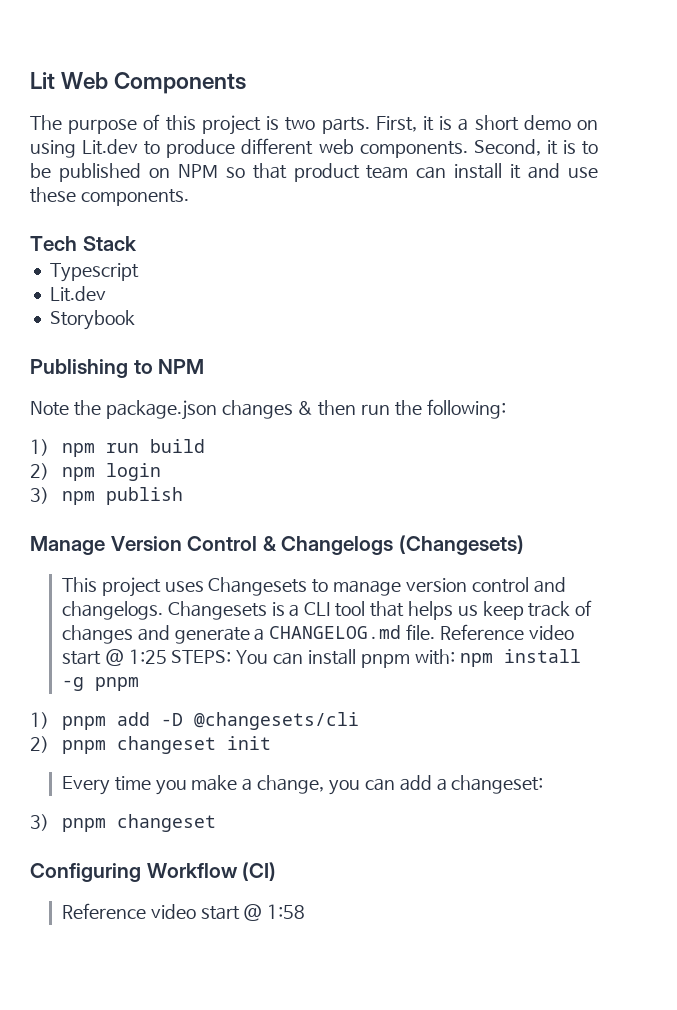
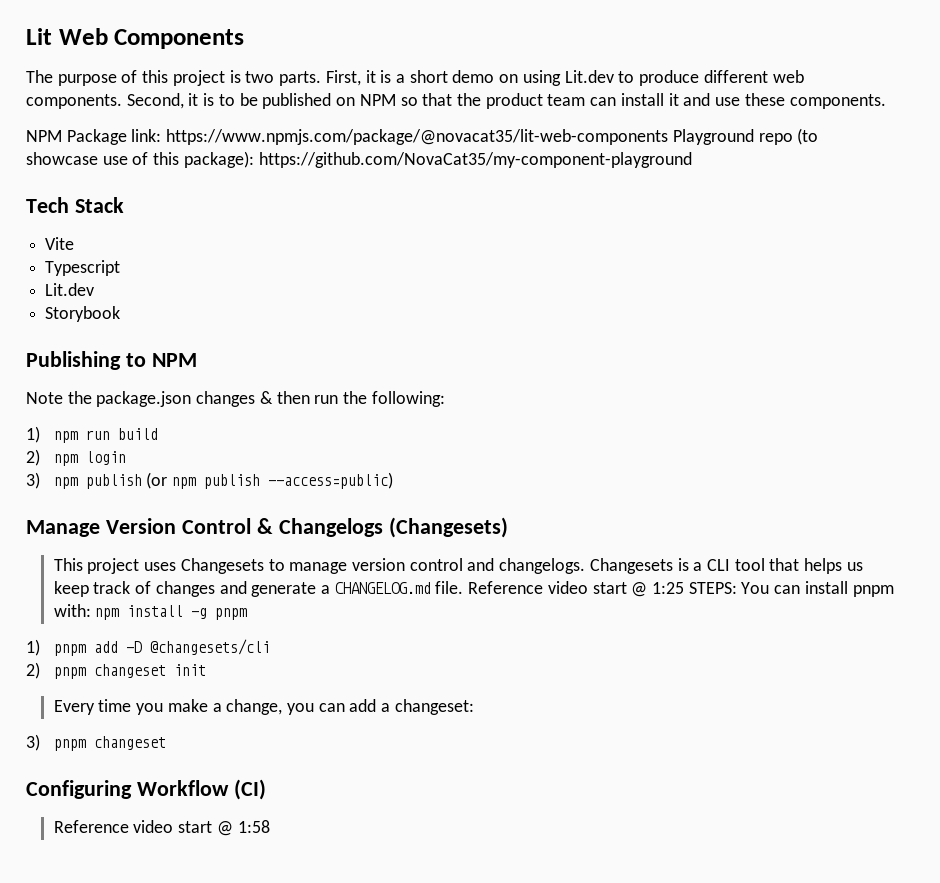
(287, 171) none -> [456,93,481,106] the
(189, 197) none -> [26,128,819,145] [26,151,692,168] // NPM Package link: https://www.npmjs.com/package/@novacat35/lit-web-components Playground repo (to showcase use of this package): https://github.com/NovaCat35/my-component-playground
(137, 243) none -> [45,237,75,250] // Vite
(183, 496) none -> [146,472,394,489] (or npm publish --access=public)

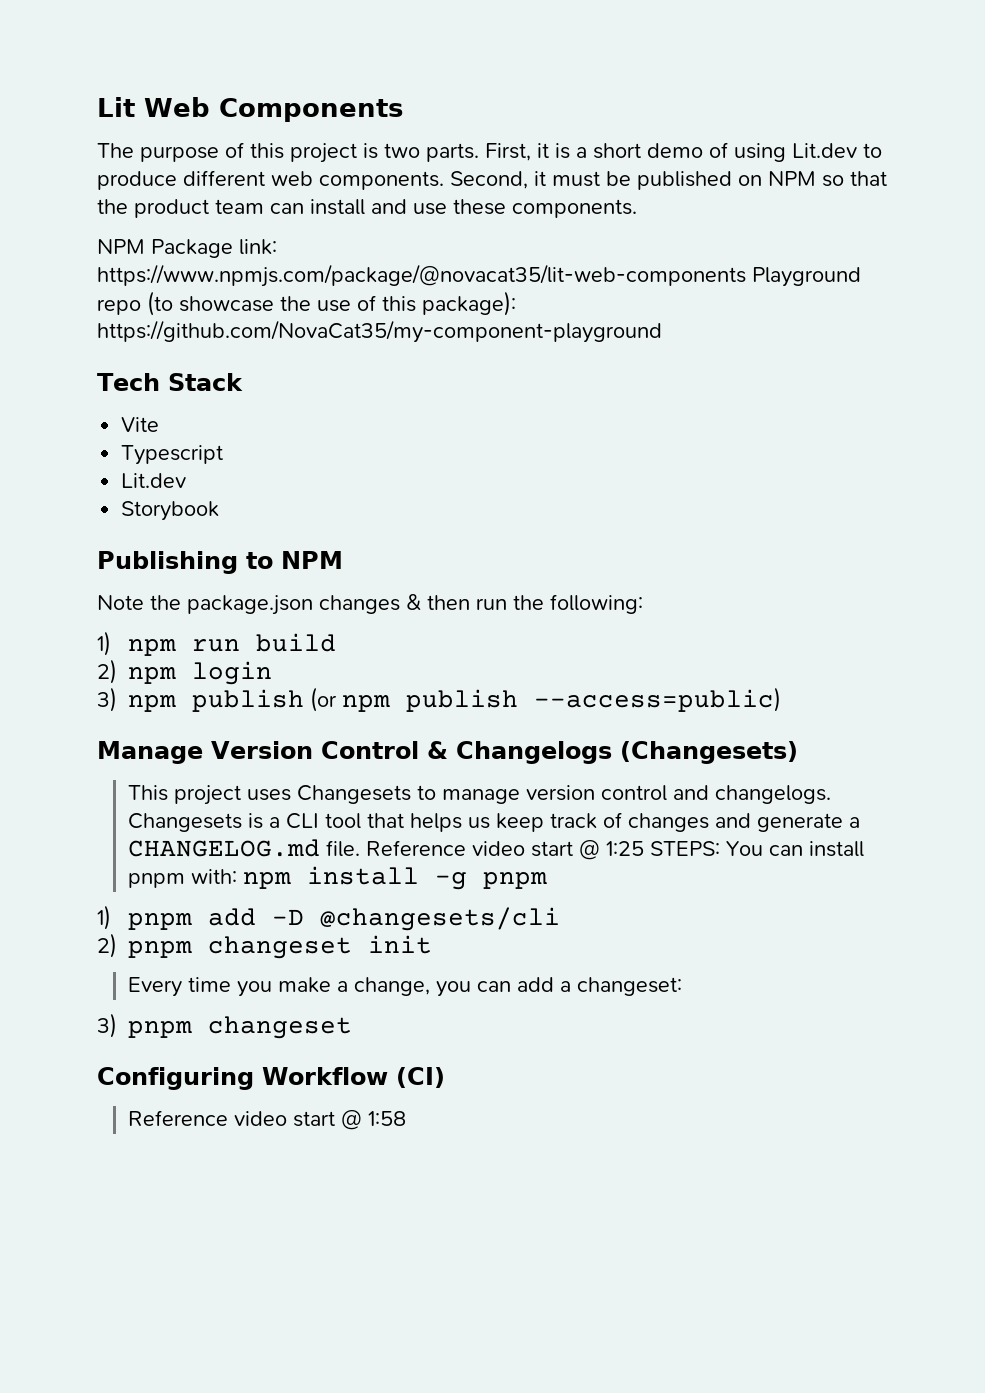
[499,74,519,83] on -> [709,142,728,158] of
[203,93,235,106] is to -> [552,171,600,187] must
[668,93,679,106] it -> (365, 207) none
(98, 158) none -> [280,296,311,311] the

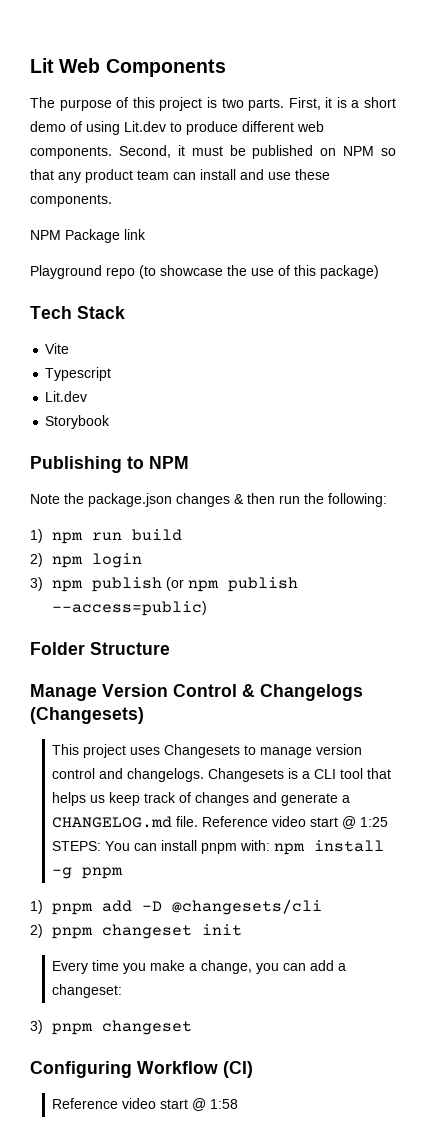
[97,199,128,214] the -> [58,172,81,183] any
[239,239,277,255] [97,264,746,287] link: https://www.npmjs.com/package/@novacat35/lit-web-components -> [124,229,146,240] link //
[422,291,516,316] [97,320,662,343] package): https://github.com/NovaCat35/my-component-playground -> [320,265,379,279] package)
(782, 699) none -> [30,642,170,655] // Folder Structure

